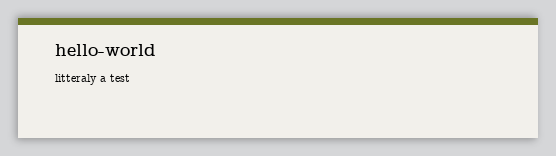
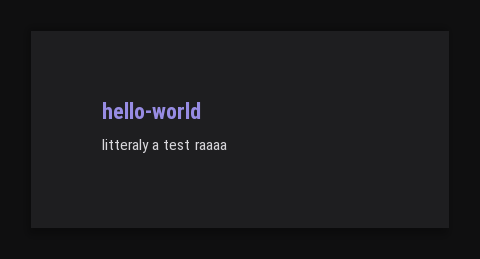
(130, 78) none -> [194,141,227,150] raaaa

